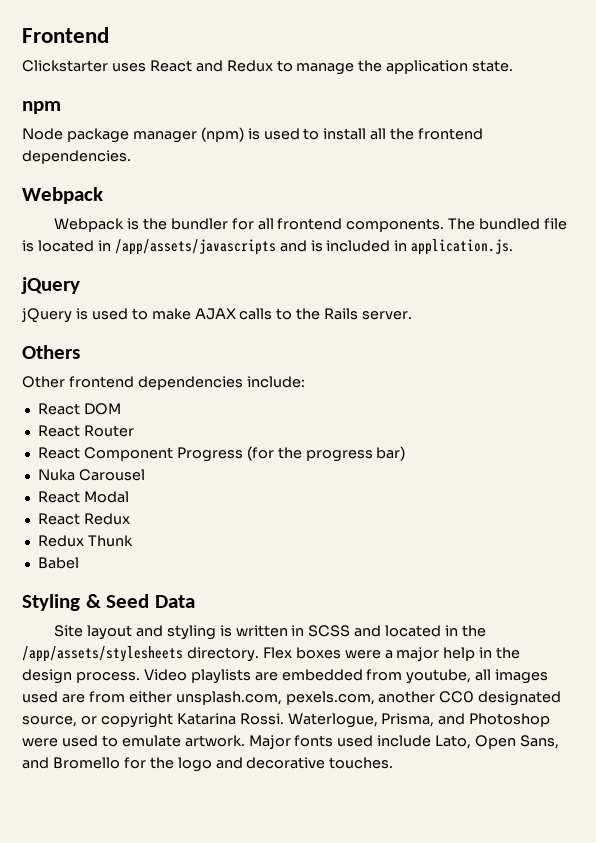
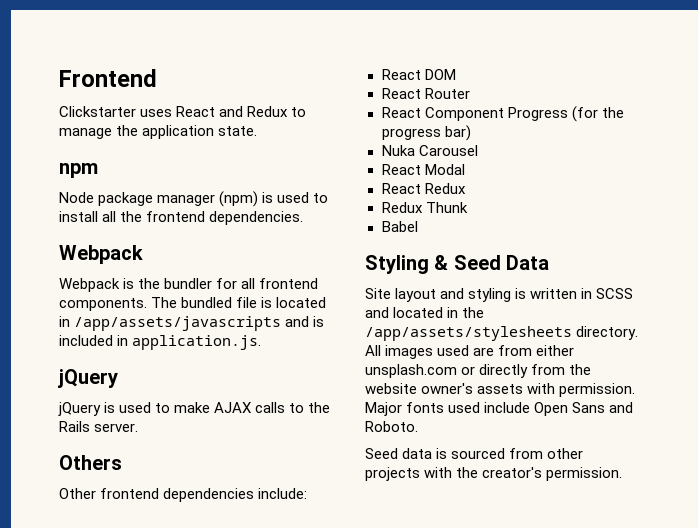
[262,647,521,661] [22,669,492,684] Flex boxes were a major help in the design process. Video playlists are embedded from youtube, all -> [365,345,381,356] All
[175,691,562,706] [22,713,551,728] [22,735,560,749] [22,757,394,772] unsplash.com, pexels.com, another CC0 designated source, or copyright Katarina Rossi. Waterlogue, Prisma, and Photoshop were used to emulate artwork. Major fonts used include Lato, Open Sans, and Bromello for the logo and decorative touches. -> [365,364,592,378] [365,383,636,397] [365,402,634,416] [365,421,418,432] [365,448,584,459] [365,467,623,481] unsplash.com or directly from the website owner's assets with permission. Major fonts used include Open Sans and Roboto. // Seed data is sourced from other projects with the creator's permission.

